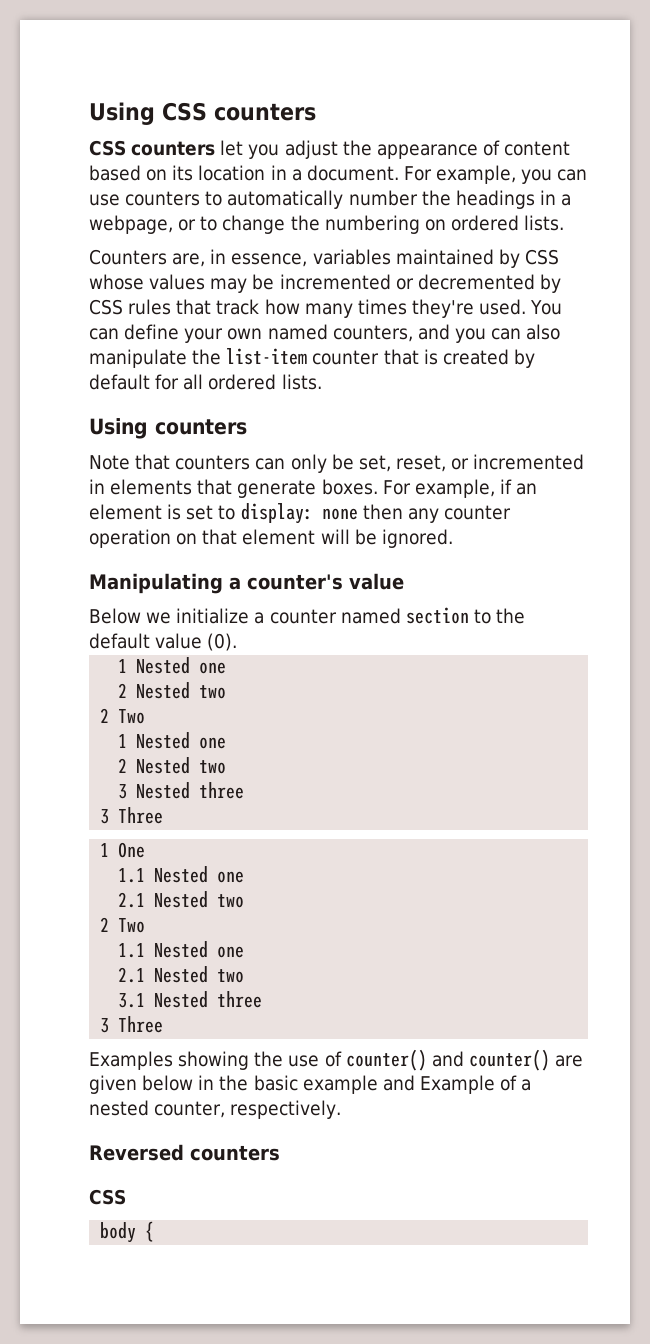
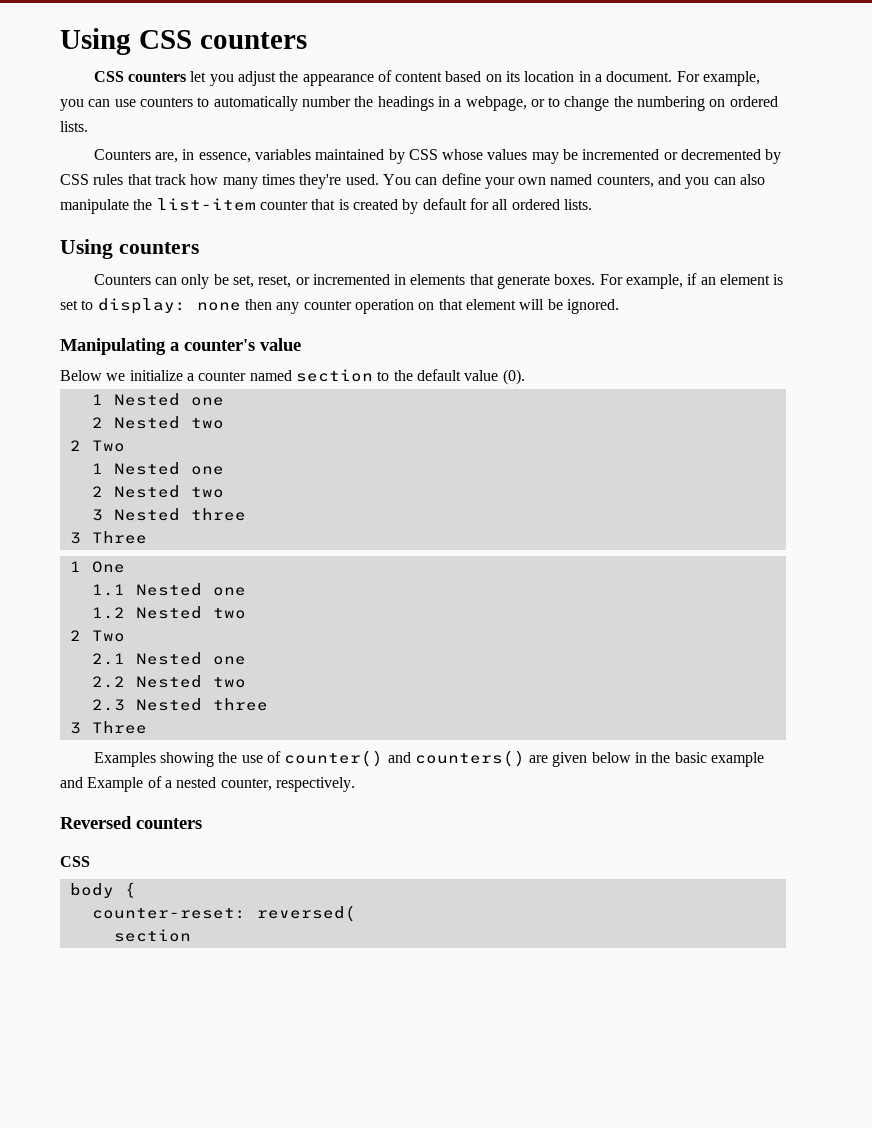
[89,454,251,470] Note that counters -> [93,274,151,285] Counters
[118,891,245,908] [100,917,146,933] [118,941,245,958] [118,966,245,983] [118,993,146,1008] 2.1 Nested two // 2 Two // 1.1 Nested one // 2.1 Nested two // 3.1 -> [91,606,246,619] [69,630,125,642] [91,652,246,665] [91,675,246,688] [91,699,125,711] 1.2 Nested two // 2 Two // 2.1 Nested one // 2.2 Nested two // 2.3
[468,1049,550,1071] counter() -> [414,750,525,767] counters()
(155, 1231) none -> [91,905,356,922] [113,929,191,942] // counter-reset: reversed( // section

